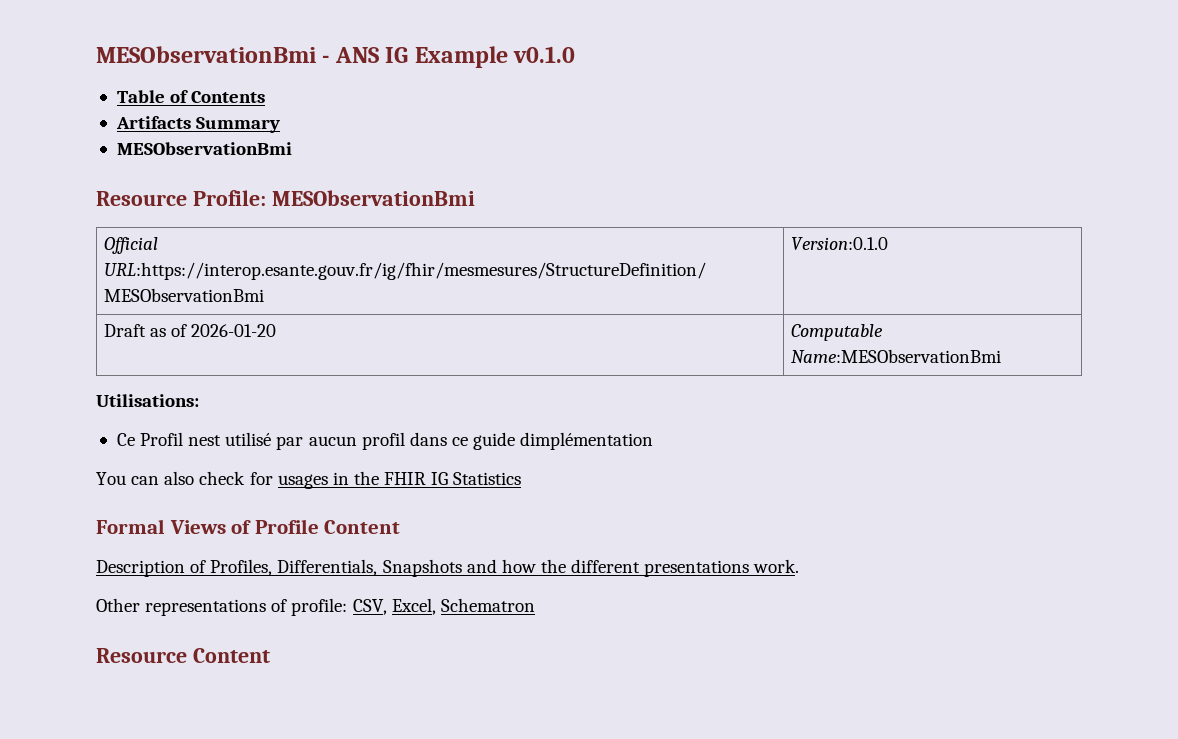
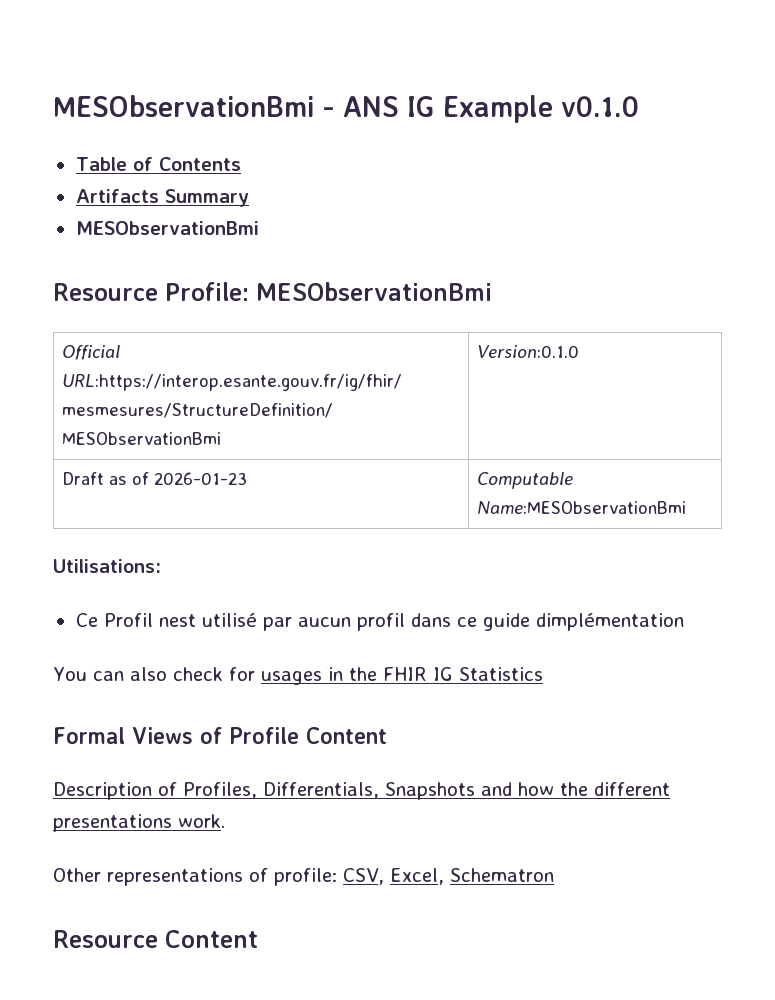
[191,324,277,337] 2026-01-20 -> [153,472,247,485] 2026-01-23

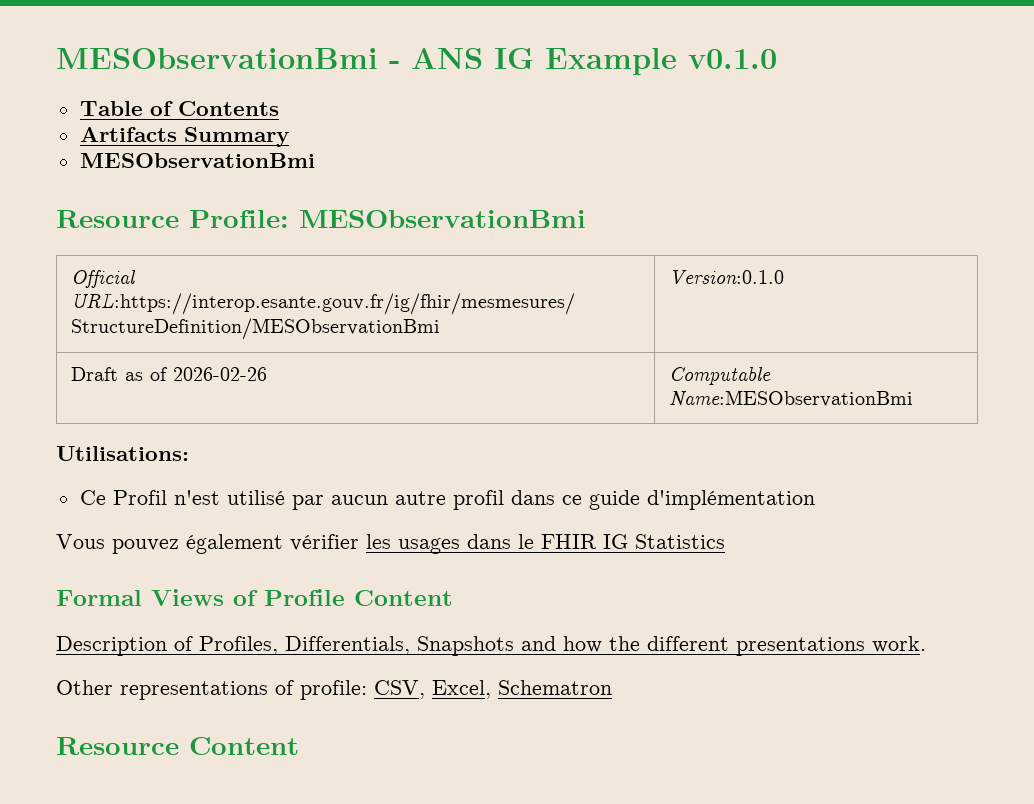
[153,472,247,485] 2026-01-23 -> [172,367,267,381] 2026-02-26
[158,614,196,627] nest -> [173,490,220,505] n'est
(351, 622) none -> [394,491,446,505] autre
[535,613,684,631] [53,667,377,685] dimplémentation // You can also check for usages in the -> [646,490,815,510] [56,534,534,554] d'implémentation // Vous pouvez également vérifier les usages dans le

